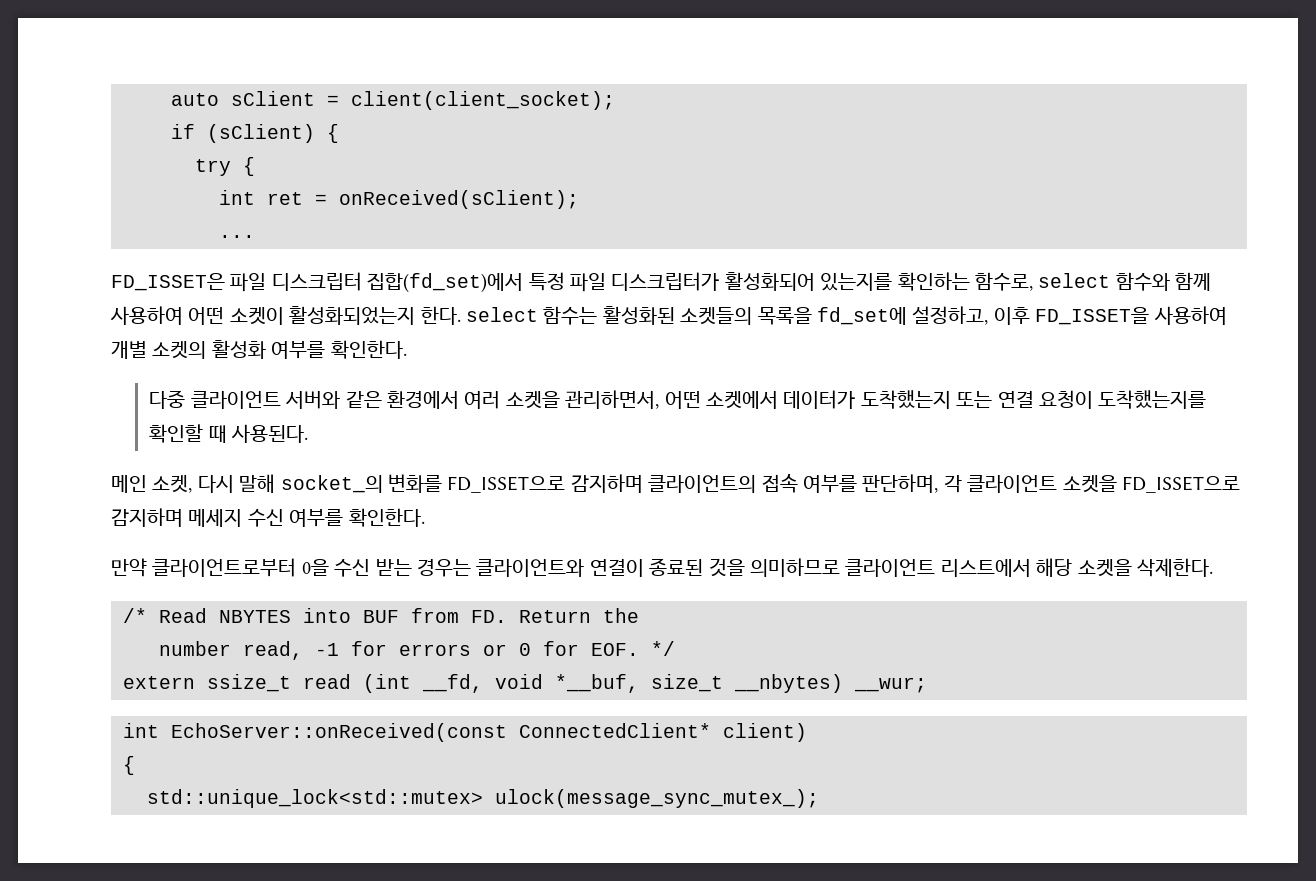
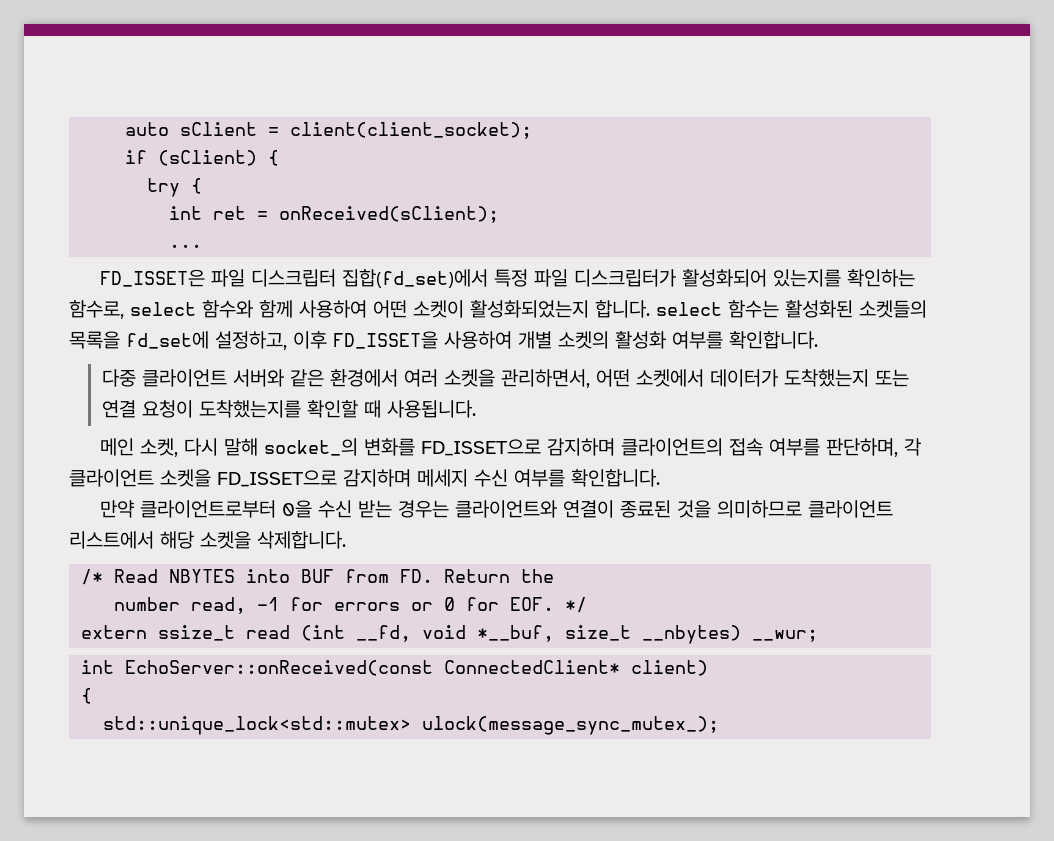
[420,306,461,325] 한다. -> [595,300,650,318] 합니다.
[330,340,407,359] 확인한다. -> [729,331,818,349] 확인합니다.
[231,424,309,443] 사용된다. -> [387,400,477,418] 사용됩니다.
[348,508,425,527] 확인한다. -> [571,469,660,487] 확인합니다.
[1136,558,1213,577] 삭제한다. -> [257,531,346,549] 삭제합니다.

